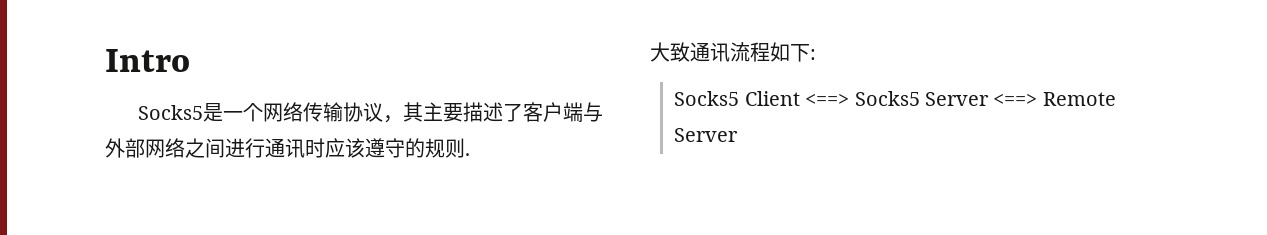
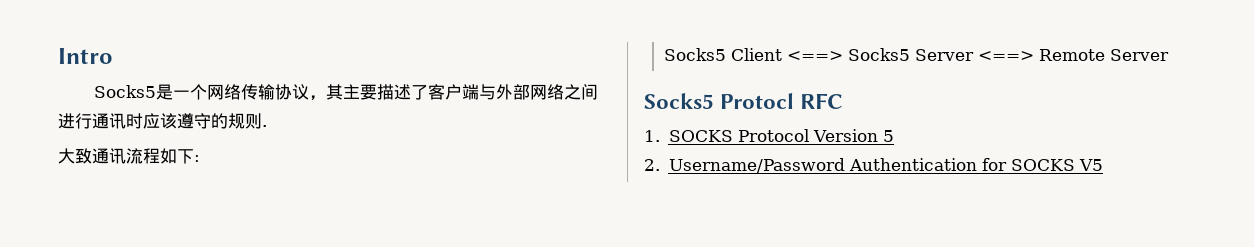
(739, 135) none -> [644,93,844,109] [644,129,895,142] [644,158,1104,173] // Socks5 Protocl RFC // 1. SOCKS Protocol Version 5 // 2. Username/Password Authentication for SOCKS V5

